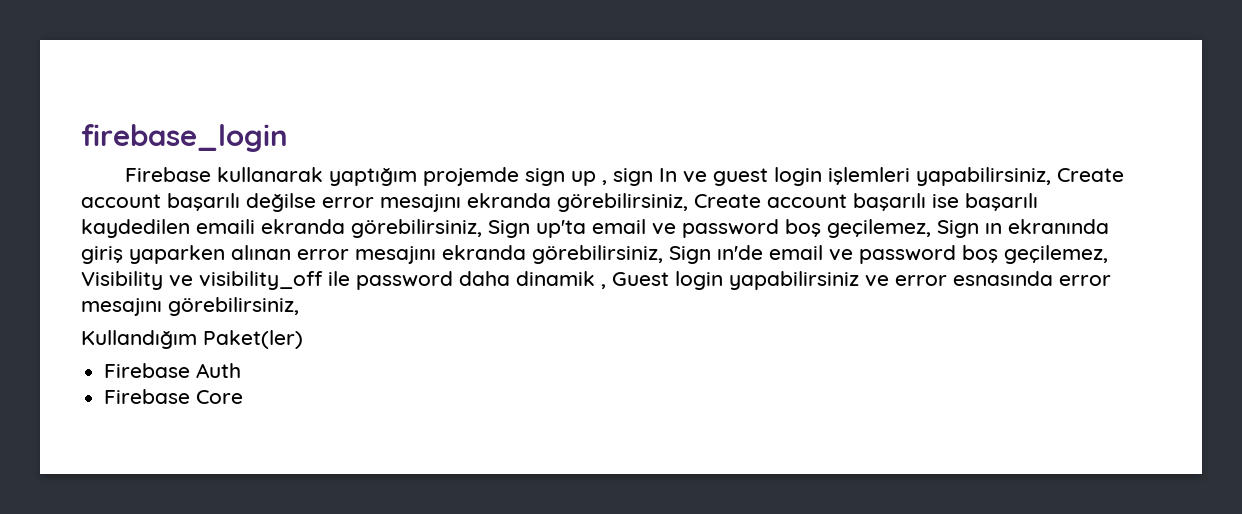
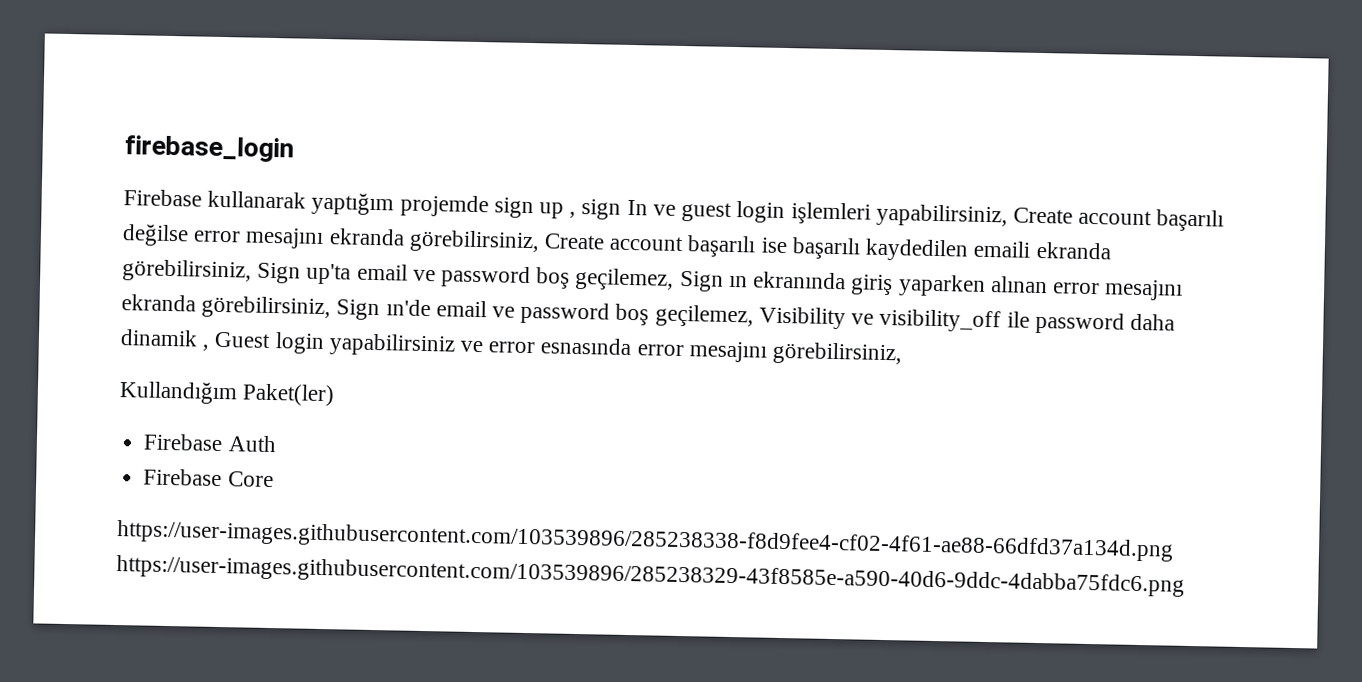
(244, 397) none -> [116,520,1174,562] [116,555,1185,597] // https://user-images.githubusercontent.com/103539896/285238338-f8d9fee4-cf02-4f61-ae88-66dfd37a134d.png https://user-images.githubusercontent.com/103539896/285238329-43f8585e-a590-40d6-9ddc-4dabba75fdc6.png

